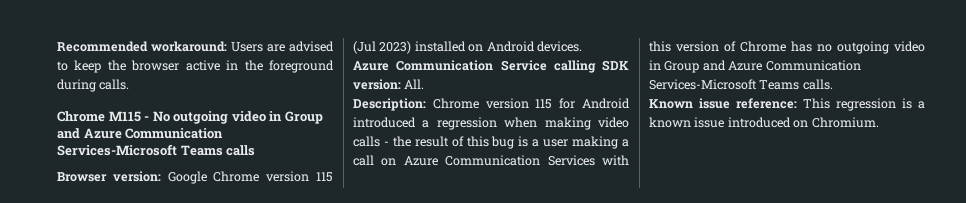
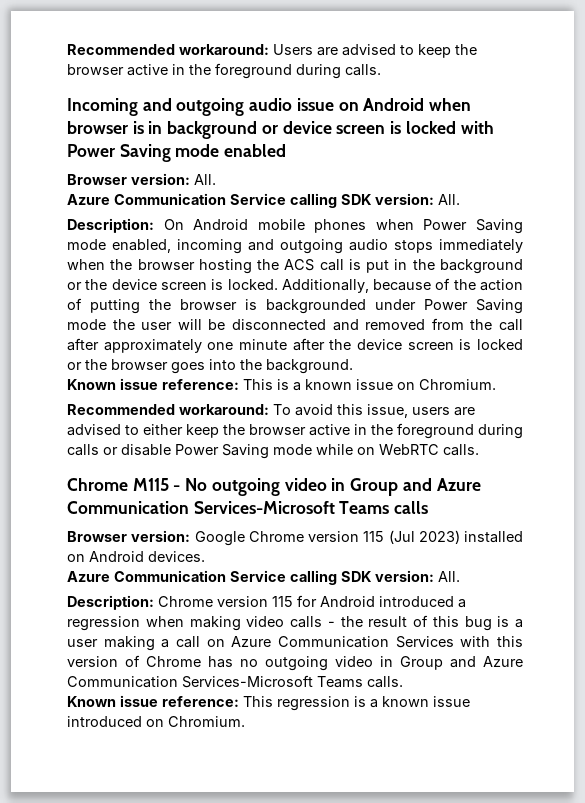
(130, 84) none -> [67,98,472,116] [67,121,494,139] [67,144,287,162] [67,173,216,185] [67,193,460,208] [67,218,523,234] [67,239,523,254] [67,259,523,274] [67,278,523,293] [67,298,523,314] [67,318,524,331] [67,338,523,353] [67,359,353,374] [67,378,496,391] [67,404,475,418] [67,423,523,439] [67,444,479,459] // Incoming and outgoing audio issue on Android when browser is in background or device screen is locked with Power Saving mode enabled // Browser version: All. // Azure Communication Service calling SDK version: All. // Description: On Android mobile phones when Power Saving mode enabled, incoming and outgoing audio stops immediately when the browser hosting the ACS call is put in the background or the device screen is locked. Additionally, because of the action of putting the browser is backgrounded under Power Saving mode the user will be disconnected and removed from the call after approximately one minute after the device screen is locked or the browser goes into the background. // Known issue reference: This is a known issue on Chromium. // Recommended workaround: To avoid this issue, users are advised to either keep the browser active in the foreground during calls or disable Power Saving mode while on WebRTC calls.

